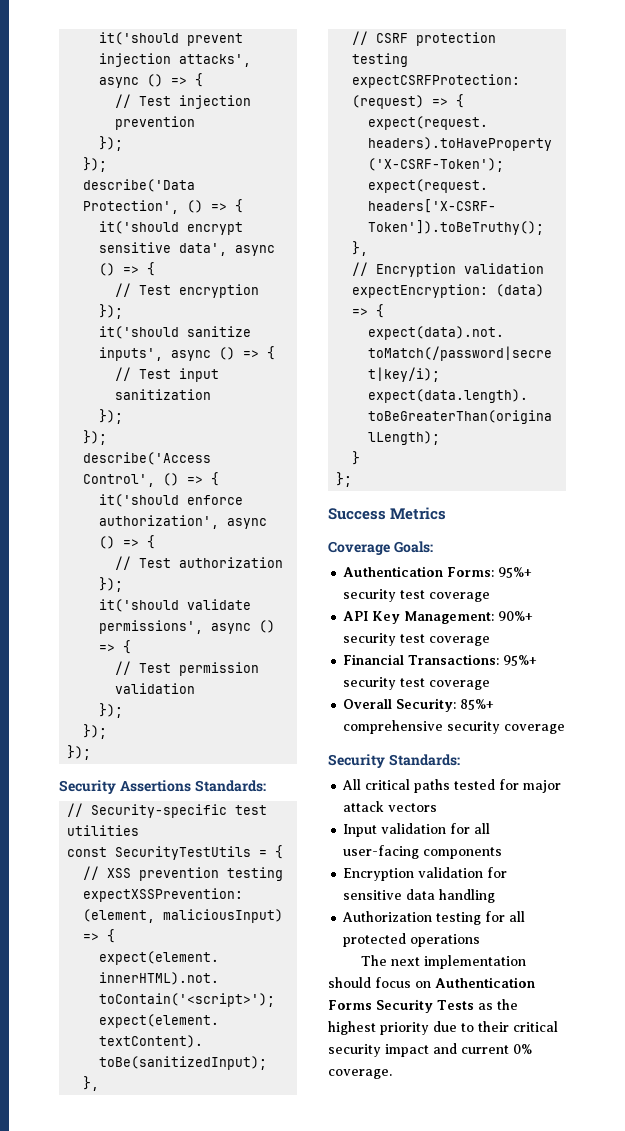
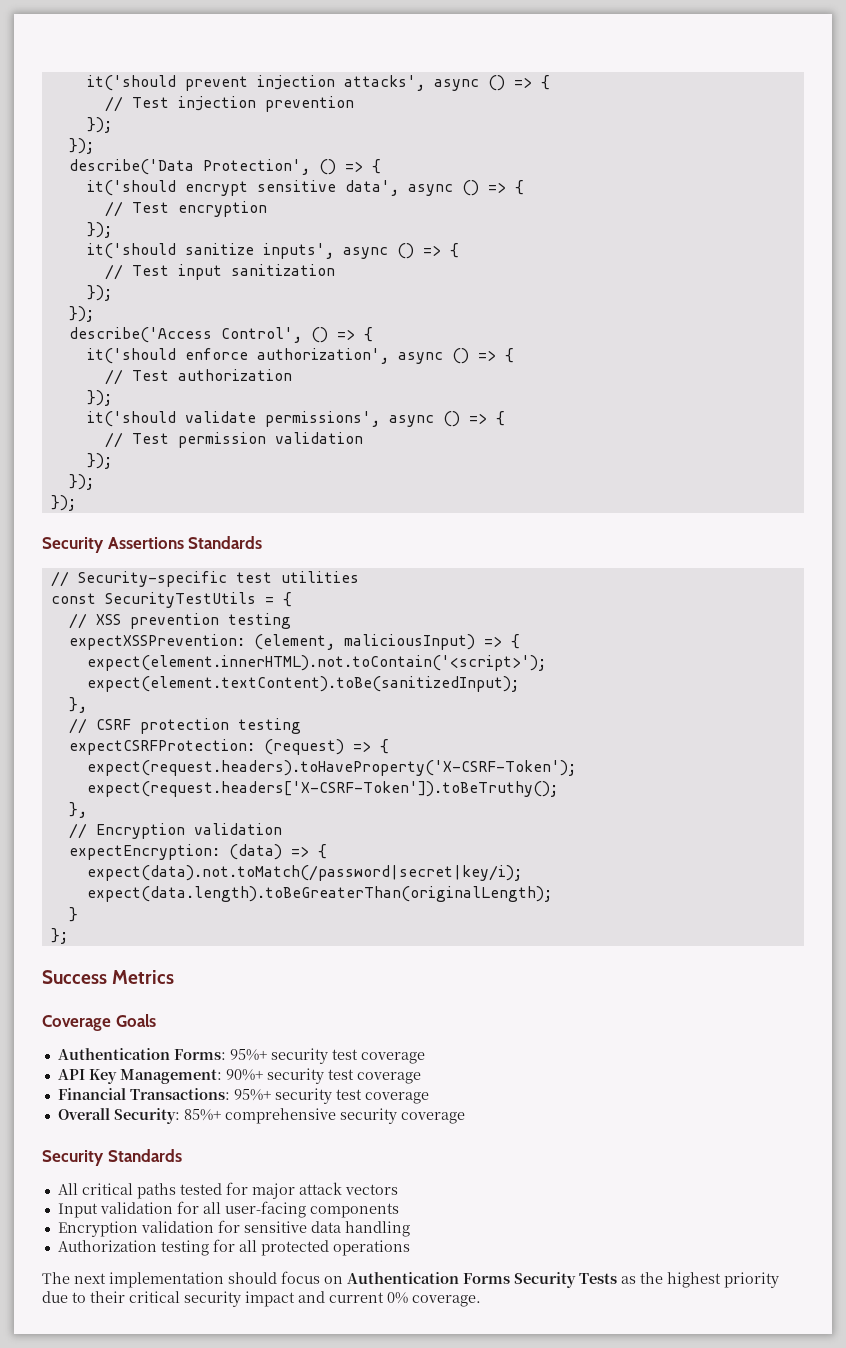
[194,780,266,792] Standards: -> [188,536,263,549] Standards
[393,541,433,553] Goals: -> [115,1014,156,1027] Goals
[388,754,460,766] Standards: -> [107,1149,182,1162] Standards

